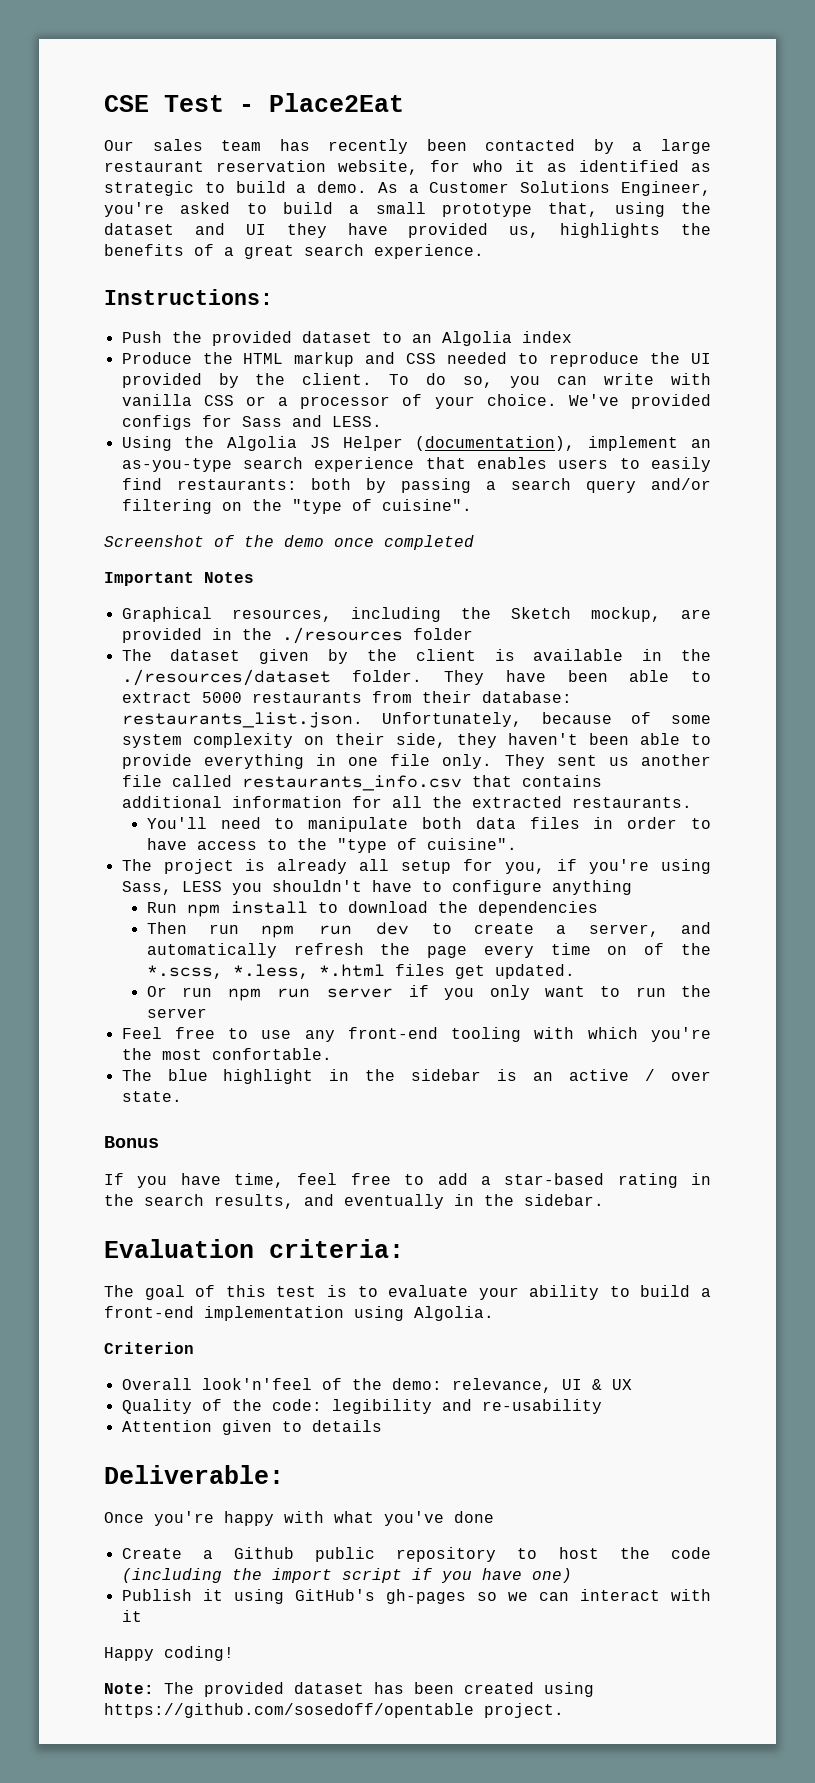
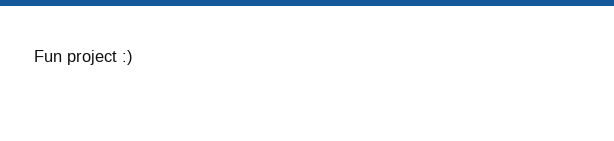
[104,93,404,112] [104,139,711,154] [104,160,711,175] [104,181,711,196] [104,202,711,217] [104,223,711,238] [104,244,484,259] [104,289,273,305] [121,331,572,346] [121,352,711,367] [121,373,711,388] [121,394,711,409] [121,415,382,430] [121,436,711,451] [121,457,711,472] [121,478,711,493] [121,499,472,514] [104,535,474,550] [104,572,254,586] [121,607,711,622] [121,627,473,644] [121,649,711,664] [121,669,711,686] [121,691,572,703] [121,712,712,728] [121,733,711,748] [121,754,711,769] [121,775,602,791] [121,796,692,808] [146,817,711,832] [146,838,517,853] [121,859,711,874] [121,880,632,895] [146,901,598,917] [146,922,711,938] [146,943,711,958] [146,964,575,979] [146,985,711,1001] [146,1008,207,1018] [121,1027,711,1042] [121,1048,332,1060] [121,1069,711,1084] [121,1091,182,1102] [104,1136,159,1148] [104,1173,712,1188] [104,1194,604,1209] [104,1239,404,1258] [104,1285,711,1300] [104,1306,494,1321] [104,1342,194,1354] [121,1378,632,1393] [121,1399,602,1414] [121,1420,382,1435] [104,1465,284,1484] [104,1511,494,1526] [121,1547,711,1562] [121,1568,572,1583] [121,1589,711,1604] [121,1610,142,1622] [104,1646,234,1661] [104,1682,594,1697] [104,1703,564,1718] CSE Test - Place2Eat // Our sales team has recently been contacted by a large restaurant reservation website, for who it as identified as strategic to build a demo. As a Customer Solutions Engineer, you're asked to build a small prototype that, using the dataset and UI they have provided us, highlights the benefits of a great search experience. // Instructions: // Push the provided dataset to an Algolia index // Produce the HTML markup and CSS needed to reproduce the UI provided by the client. To do so, you can write with vanilla CSS or a processor of your choice. We've provided configs for Sass and LESS. // Using the Algolia JS Helper (documentation), implement an as-you-type search experience that enables users to easily find restaurants: both by passing a search query and/or filtering on the "type of cuisine". // Screenshot of the demo once completed // Important Notes // Graphical resources, including the Sketch mockup, are provided in the ./resources folder // The dataset given by the client is available in the ./resources/dataset folder. They have been able to extract 5000 restaurants from their database: restaurants_list.json. Unfortunately, because of some system complexity on their side, they haven't been able to provide everything in one file only. They sent us another file called restaurants_info.csv that contains additional information for all the extracted restaurants. // You'll need to manipulate both data files in order to have access to the "type of cuisine". // The project is already all setup for you, if you're using Sass, LESS you shouldn't have to configure anything // Run npm install to download the dependencies // Then run npm run dev to create a server, and automatically refresh the page every time on of the *.scss, *.less, *.html files get updated. // Or run npm run server if you only want to run the server // Feel free to use any front-end tooling with which you're the most confortable. // The blue highlight in the sidebar is an active / over state. // Bonus // If you have time, feel free to add a star-based rating in the search results, and eventually in the sidebar. // Evaluation criteria: // The goal of this test is to evaluate your ability to build a front-end implementation using Algolia. // Criterion // Overall look'n'feel of the demo: relevance, UI & UX // Quality of the code: legibility and re-usability // Attention given to details // Deliverable: // Once you're happy with what you've done // Create a Github public repository to host the code (including the import script if you have one) // Publish it using GitHub's gh-pages so we can interact with it // Happy coding! // Note: The provided dataset has been created using https://github.com/sosedoff/opentable project. -> [34,50,133,65] Fun project :)

